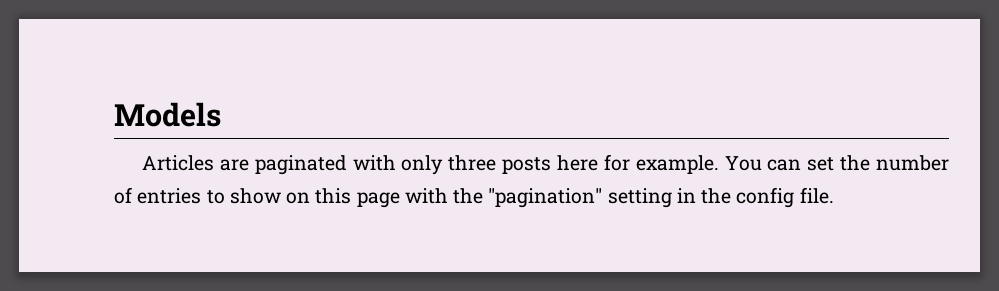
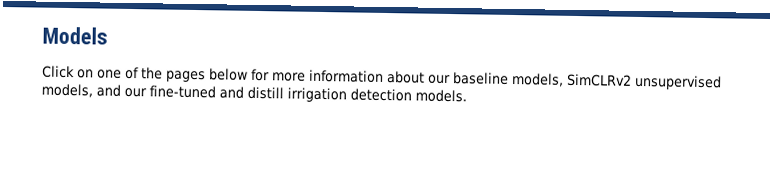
[142,154,949,175] [114,187,834,208] Articles are paginated with only three posts here for example. You can set the number of entries to show on this page with the "pagination" setting in the config file. -> [42,65,722,91] [41,83,467,103] Click on one of the pages below for more information about our baseline models, SimCLRv2 unsupervised models, and our fine-tuned and distill irrigation detection models.

